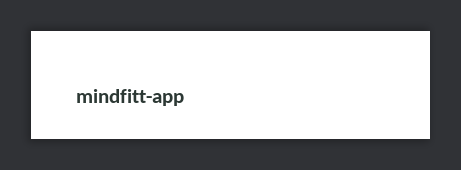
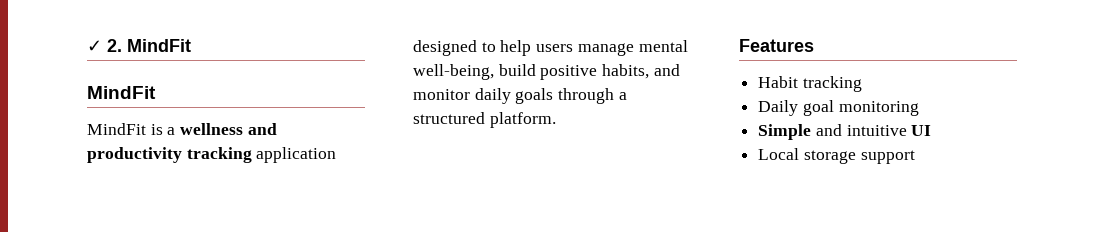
[76,89,184,106] mindfitt-app -> [87,39,191,52] [87,86,156,99] [87,123,277,135] [87,147,337,163] [413,40,688,56] [413,64,680,80] [413,88,627,104] [413,112,556,128] [739,39,814,52] [758,76,862,92] [758,100,919,116] [758,124,932,140] [758,148,915,164] ✓ 2. MindFit // MindFit // MindFit is a wellness and productivity tracking application designed to help users manage mental well-being, build positive habits, and monitor daily goals through a structured platform. // Features // Habit tracking // Daily goal monitoring // Simple and intuitive UI // Local storage support

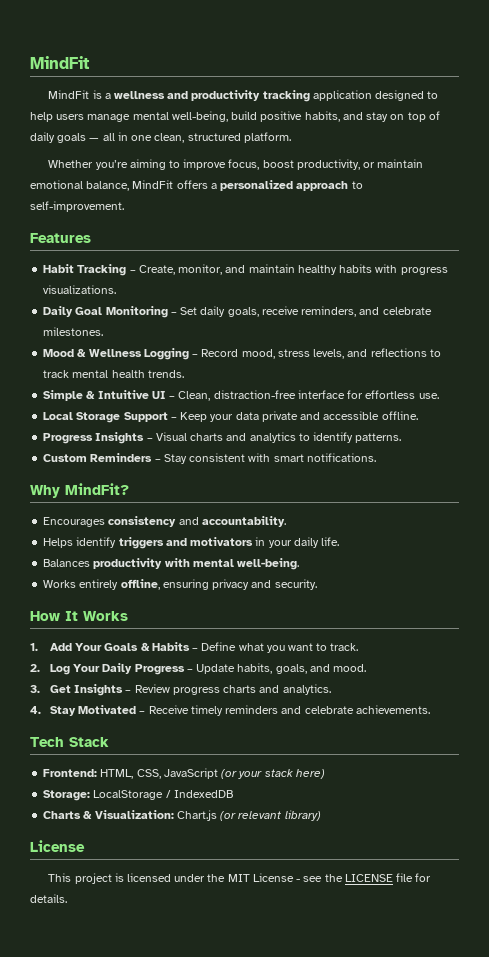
[87,39,191,52] ✓ 2. MindFit // -> (30, 62) none
[413,88,627,104] [413,112,556,128] [739,39,814,52] [758,76,862,92] [758,100,919,116] monitor daily goals through a structured platform. // Features // Habit tracking // Daily goal monitoring -> [366,111,440,122] [30,132,291,143] [48,159,424,170] [30,180,363,191] [30,201,124,212] [30,233,91,243] [43,264,448,276] [43,285,117,294] [43,306,432,318] [43,327,104,336] [43,348,441,360] [43,370,184,378] stay on top of daily goals — all in one clean, structured platform. // Whether you’re aiming to improve focus, boost productivity, or maintain emotional balance, MindFit offers a personalized approach to self-improvement. // Features // Habit Tracking – Create, monitor, and maintain healthy habits with progress visualizations. // Daily Goal Monitoring – Set daily goals, receive reminders, and celebrate milestones. // Mood & Wellness Logging – Record mood, stress levels, and reflections to track mental health trends.
[815,124,907,136] and intuitive -> [86,390,149,399] & Intuitive
[758,148,915,164] // Local storage support -> [169,390,439,401] [43,411,418,423] [43,432,402,444] [43,453,376,464] [30,483,129,498] [43,516,286,527] [43,537,340,549] [43,558,300,570] [43,579,317,590] [30,611,128,621] [30,642,359,653] [30,663,366,675] [30,684,331,696] [30,705,430,716] [30,737,109,747] [43,768,325,779] [43,790,233,801] [43,810,321,821] [30,840,85,852] [48,873,432,884] [30,894,67,903] – Clean, distraction-free interface for effortless use. // Local Storage Support – Keep your data private and accessible offline. // Progress Insights – Visual charts and analytics to identify patterns. // Custom Reminders – Stay consistent with smart notifications. // Why MindFit? // Encourages consistency and accountability. // Helps identify triggers and motivators in your daily life. // Balances productivity with mental well-being. // Works entirely offline, ensuring privacy and security. // How It Works // 1. Add Your Goals & Habits – Define what you want to track. // 2. Log Your Daily Progress – Update habits, goals, and mood. // 3. Get Insights – Review progress charts and analytics. // 4. Stay Motivated – Receive timely reminders and celebrate achievements. // Tech Stack // Frontend: HTML, CSS, JavaScript (or your stack here) // Storage: LocalStorage / IndexedDB // Charts & Visualization: Chart.js (or relevant library) // License // This project is licensed under the MIT License - see the LICENSE file for details.

